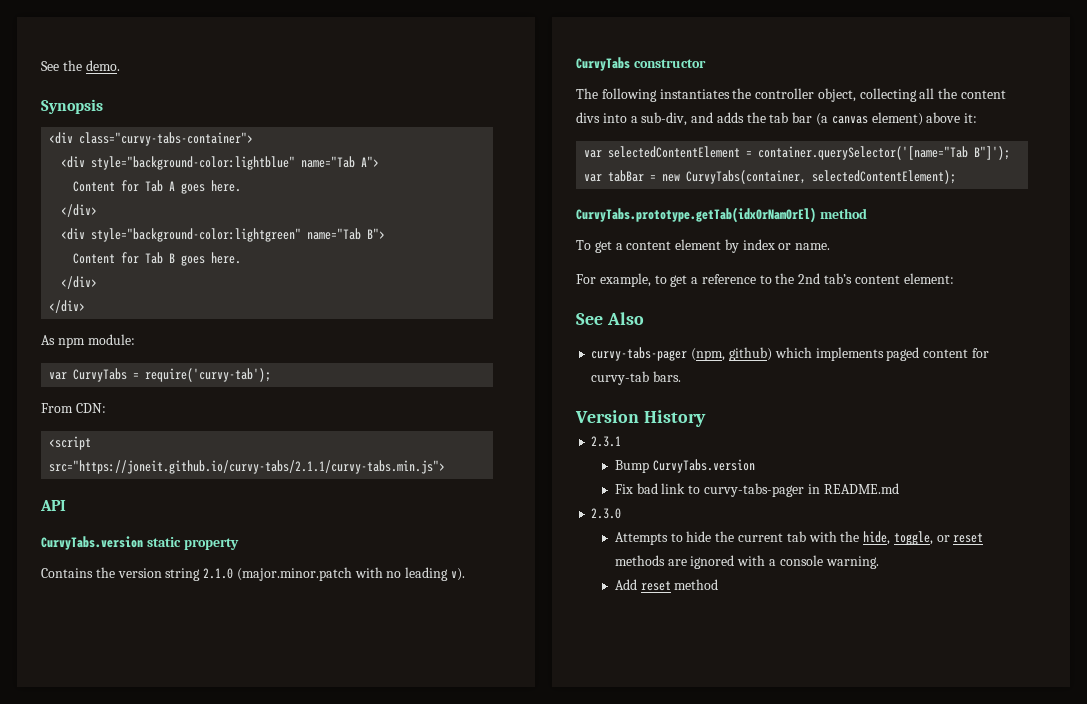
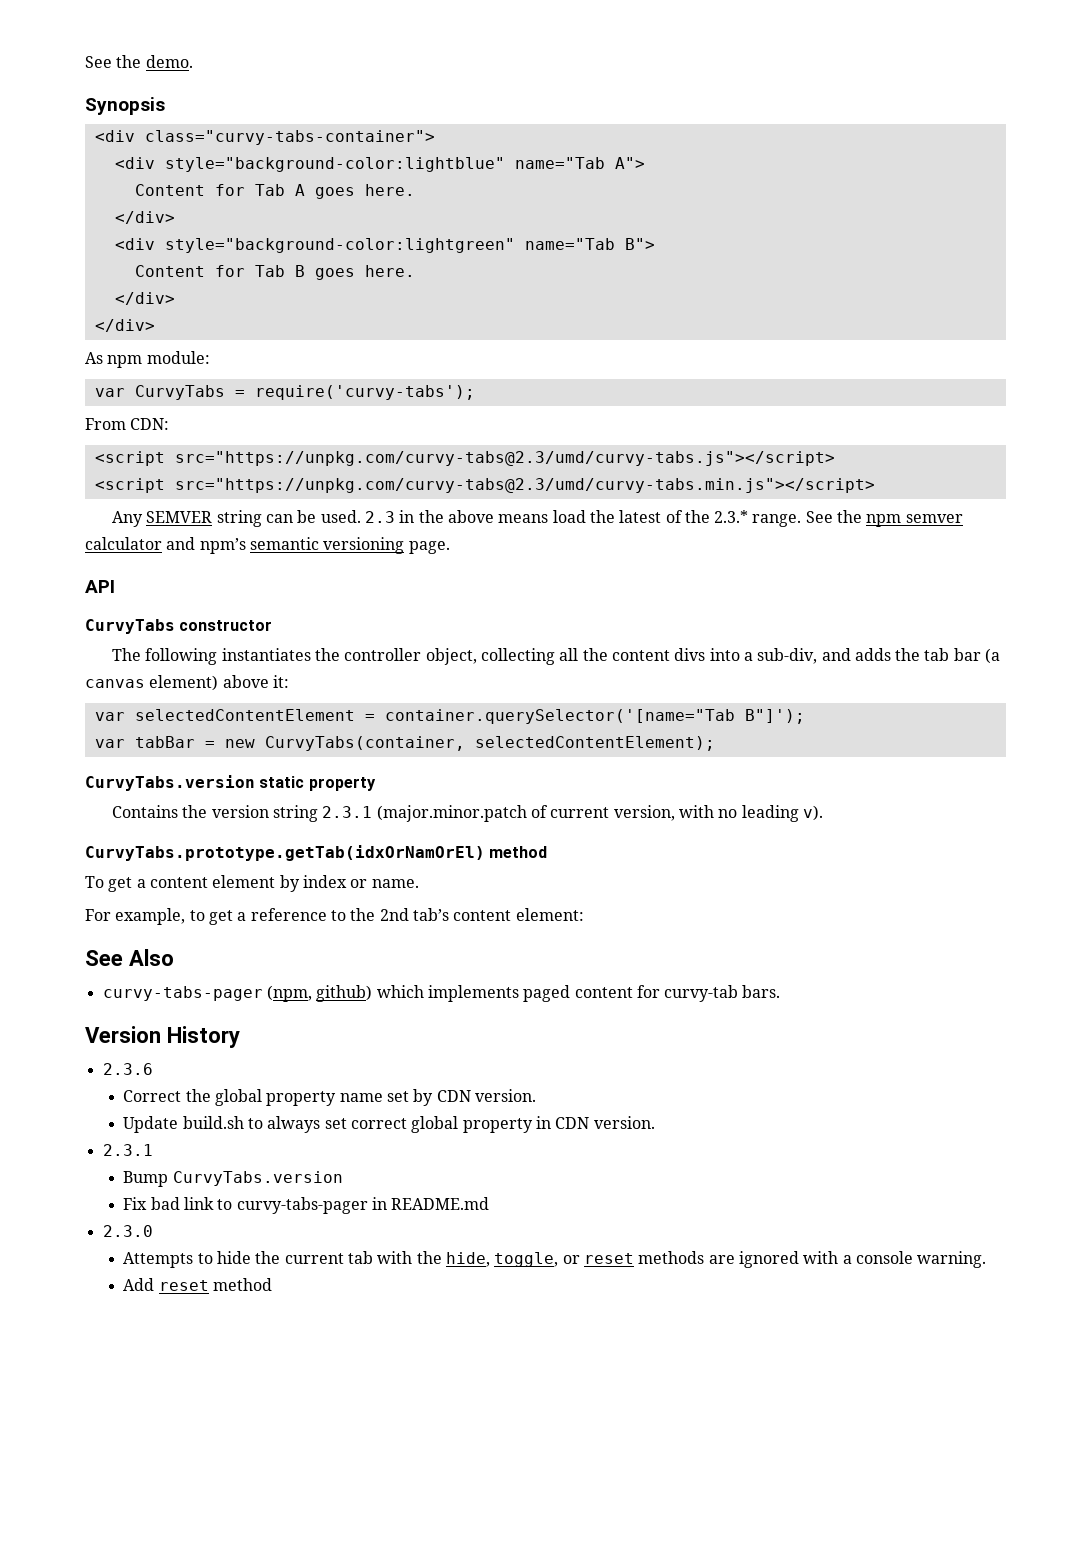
[145,368,272,382] require('curvy-tab'); -> [254,385,475,400] require('curvy-tabs');
[49,460,446,474] [40,500,66,511] [41,536,239,550] [41,567,466,581] src="https://joneit.github.io/curvy-tabs/2.1.1/curvy-tabs.min.js"> // API // CurvyTabs.version static property // Contains the version string 2.1.0 (major.minor.patch with no leading v). -> [174,451,835,466] [94,478,875,493] [112,510,963,527] [85,537,450,554] [85,580,115,593] src="https://unpkg.com/curvy-tabs@2.3/umd/curvy-tabs.js"></script> // <script src="https://unpkg.com/curvy-tabs@2.3/umd/curvy-tabs.min.js"></script> // Any SEMVER string can be used. 2.3 in the above means load the latest of the 2.3.* range. See the npm semver calculator and npm’s semantic versioning page. // API
(957, 177) none -> [85,775,376,791] [112,805,823,822] // CurvyTabs.version static property // Contains the version string 2.3.1 (major.minor.patch of current version, with no leading v).
(706, 418) none -> [102,1063,153,1075] [123,1089,537,1106] [123,1116,655,1133] // 2.3.6 // Correct the global property name set by CDN version. // Update build.sh to always set correct global property in CDN version.

